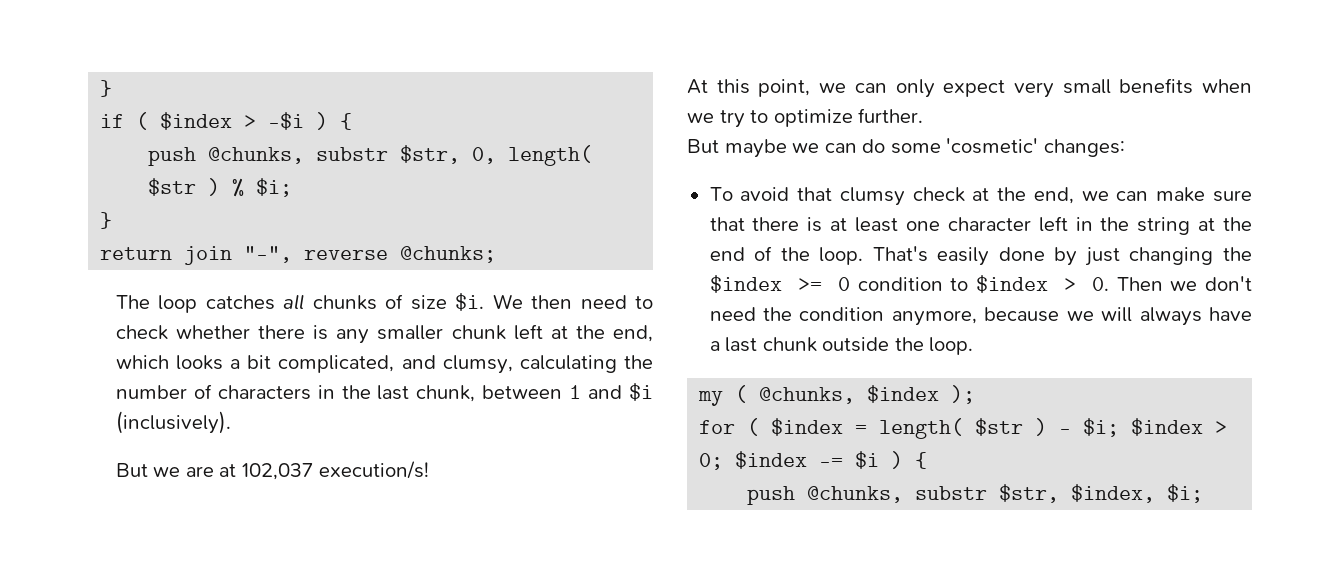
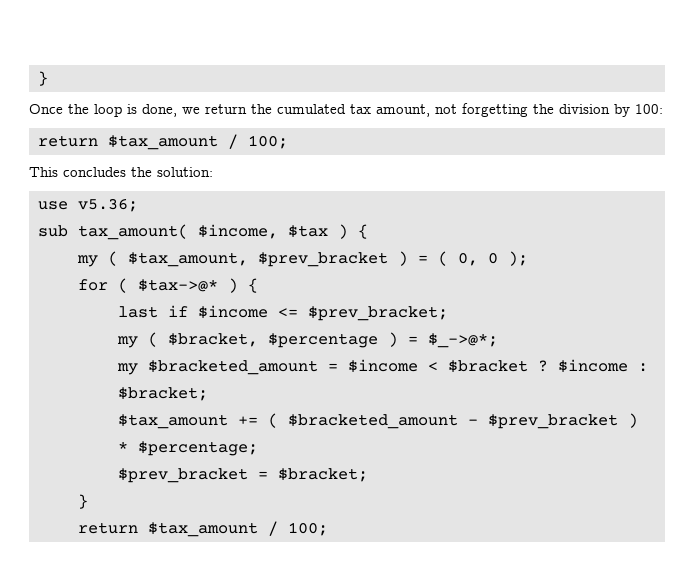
[100,80,113,97] [100,112,353,130] [148,145,593,166] [148,178,293,197] [100,212,113,229] [100,246,497,265] [115,293,653,313] [115,324,653,344] [115,355,654,374] [115,383,654,402] [115,411,231,434] [115,461,429,480] [687,78,1252,98] [687,108,924,128] [687,138,1125,158] [709,187,1252,206] [709,216,1252,235] [709,246,1252,266] [709,275,1252,293] [709,307,1252,326] [709,337,974,355] [698,385,976,406] [699,418,1228,439] [699,451,928,470] [747,484,1204,505] } // if ( $index > -$i ) { // push @chunks, substr $str, 0, length( $str ) % $i; // } // return join "-", reverse @chunks; // The loop catches all chunks of size $i. We then need to check whether there is any smaller chunk left at the end, which looks a bit complicated, and clumsy, calculating the number of characters in the last chunk, between 1 and $i (inclusively). // But we are at 102,037 execution/s! // At this point, we can only expect very small benefits when we try to optimize further. // But maybe we can do some 'cosmetic' changes: // To avoid that clumsy check at the end, we can make sure that there is at least one character left in the string at the end of the loop. That's easily done by just changing the $index >= 0 condition to $index > 0. Then we don't need the condition anymore, because we will always have a last chunk outside the loop. // my ( @chunks, $index ); // for ( $index = length( $str ) - $i; $index > 0; $index -= $i ) { // push @chunks, substr $str, $index, $i; -> [37,71,48,86] [29,103,663,117] [37,134,288,150] [29,167,213,177] [37,198,138,212] [37,224,368,240] [76,251,528,267] [77,278,258,293] [117,305,448,321] [116,332,498,348] [116,359,648,375] [117,387,208,401] [117,413,638,429] [117,441,258,456] [117,468,368,483] [77,494,88,509] [77,521,328,537] } // Once the loop is done, we return the cumulated tax amount, not forgetting the division by 100: // return $tax_amount / 100; // This concludes the solution: // use v5.36; // sub tax_amount( $income, $tax ) { // my ( $tax_amount, $prev_bracket ) = ( 0, 0 ); // for ( $tax->@* ) { // last if $income <= $prev_bracket; // my ( $bracket, $percentage ) = $_->@*; // my $bracketed_amount = $income < $bracket ? $income : $bracket; // $tax_amount += ( $bracketed_amount - $prev_bracket ) * $percentage; // $prev_bracket = $bracket; // } // return $tax_amount / 100;

